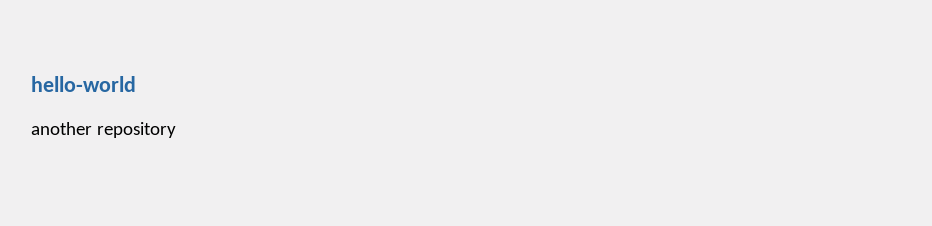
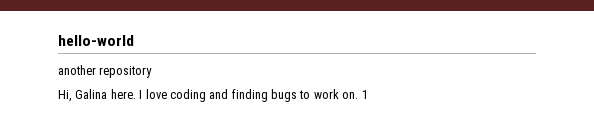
(176, 130) none -> [58,89,368,102] // Hi, Galina here. I love coding and finding bugs to work on. 1

